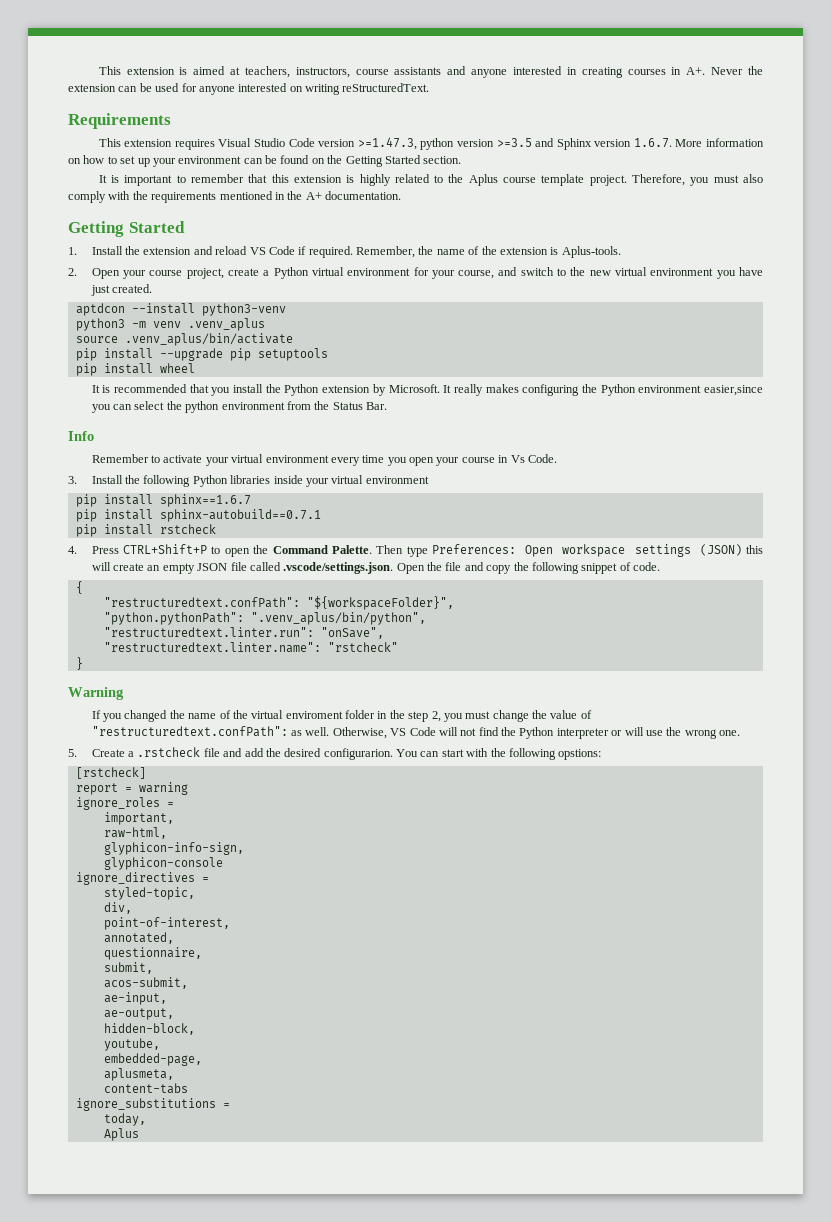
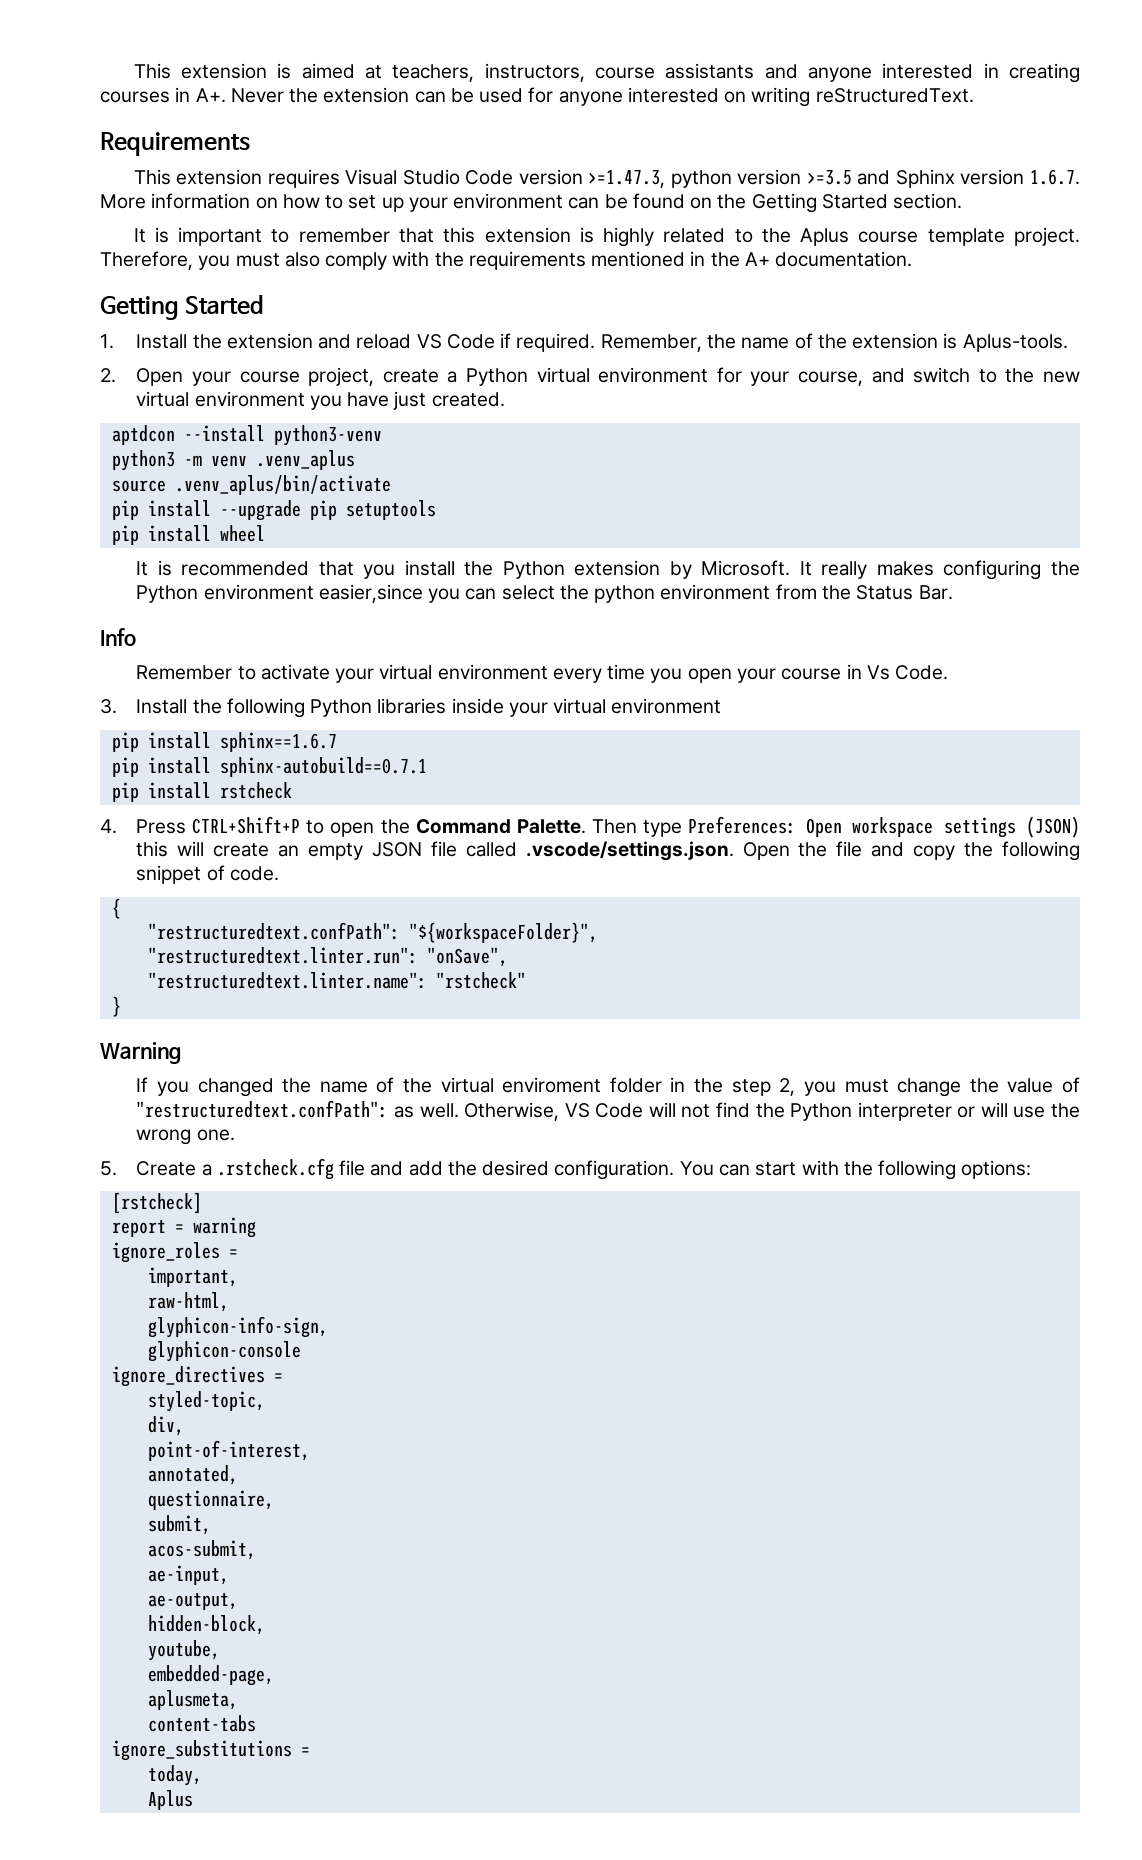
[103,612,426,625] // "python.pythonPath": ".venv_aplus/bin/python", -> (598, 932) none
[137,747,201,757] .rstcheck -> [216,1158,334,1180] .rstcheck.cfg
[323,748,393,760] configurarion. -> [554,1160,675,1180] configuration.
[558,749,602,760] opstions: -> [961,1160,1032,1179] options:

